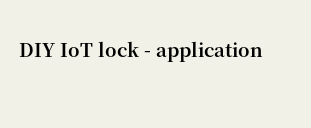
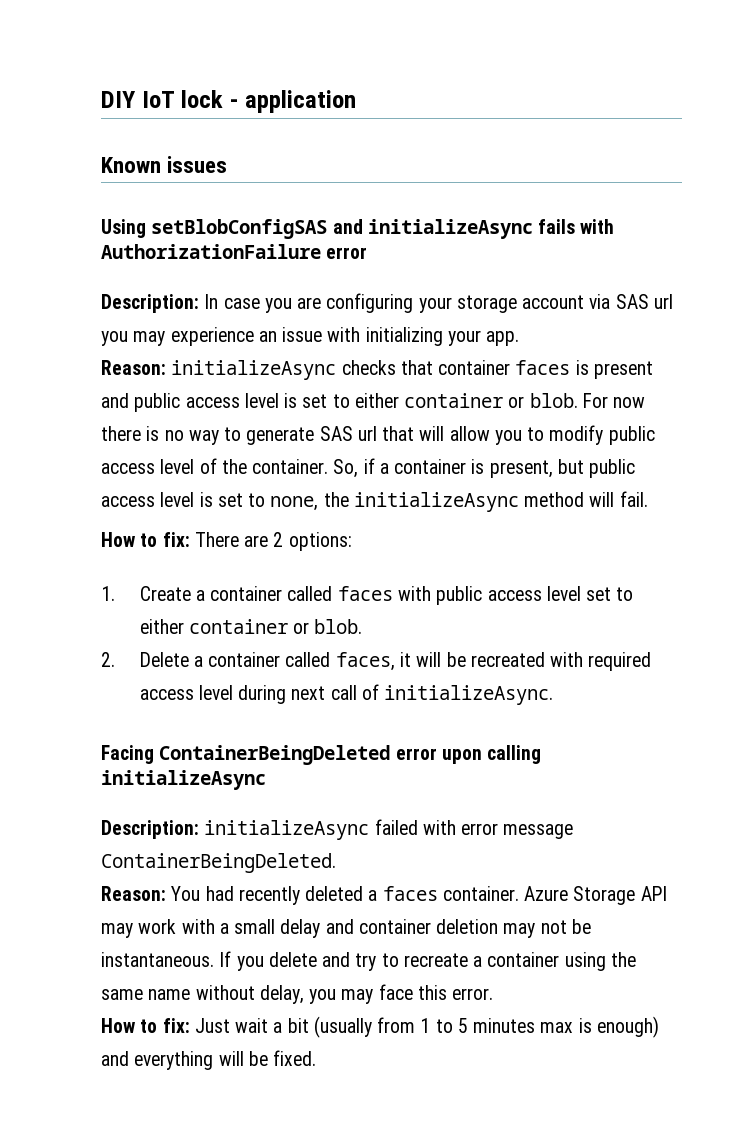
(263, 51) none -> [101,156,228,173] [101,219,615,239] [101,244,368,259] [101,293,673,313] [101,327,520,346] [101,360,653,380] [101,393,646,412] [101,425,655,445] [101,458,636,478] [101,491,648,512] [101,532,352,551] [101,586,634,605] [139,619,363,634] [101,652,652,671] [139,684,554,705] [101,745,542,765] [101,770,266,790] [101,819,574,840] [101,853,336,873] [101,886,667,905] [101,919,591,938] [101,951,636,971] [101,984,494,1004] [101,1016,659,1038] [101,1050,317,1070] // Known issues // Using setBlobConfigSAS and initializeAsync fails with AuthorizationFailure error // Description: In case you are configuring your storage account via SAS url you may experience an issue with initializing your app. // Reason: initializeAsync checks that container faces is present and public access level is set to either container or blob. For now there is no way to generate SAS url that will allow you to modify public access level of the container. So, if a container is present, but public access level is set to none, the initializeAsync method will fail. // How to fix: There are 2 options: // 1. Create a container called faces with public access level set to either container or blob. // 2. Delete a container called faces, it will be recreated with required access level during next call of initializeAsync. // Facing ContainerBeingDeleted error upon calling initializeAsync // Description: initializeAsync failed with error message ContainerBeingDeleted. // Reason: You had recently deleted a faces container. Azure Storage API may work with a small delay and container deletion may not be instantaneous. If you delete and try to recreate a container using the same name without delay, you may face this error. // How to fix: Just wait a bit (usually from 1 to 5 minutes max is enough) and everything will be fixed.

